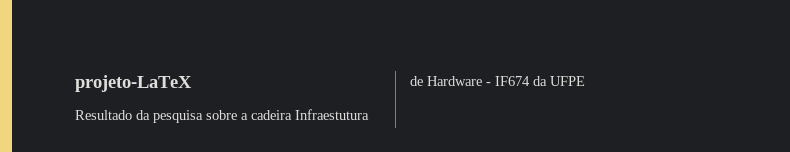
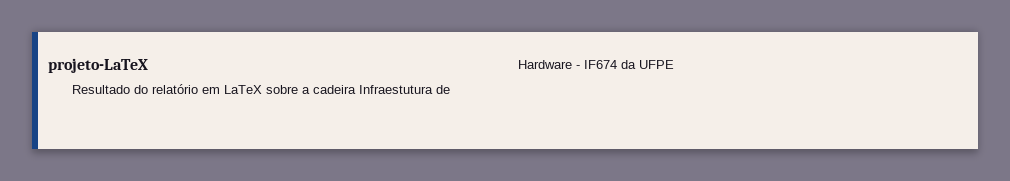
[136,110,203,123] da pesquisa -> [134,84,263,94] do relatório em LaTeX

